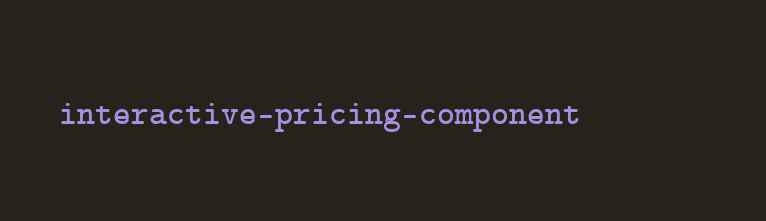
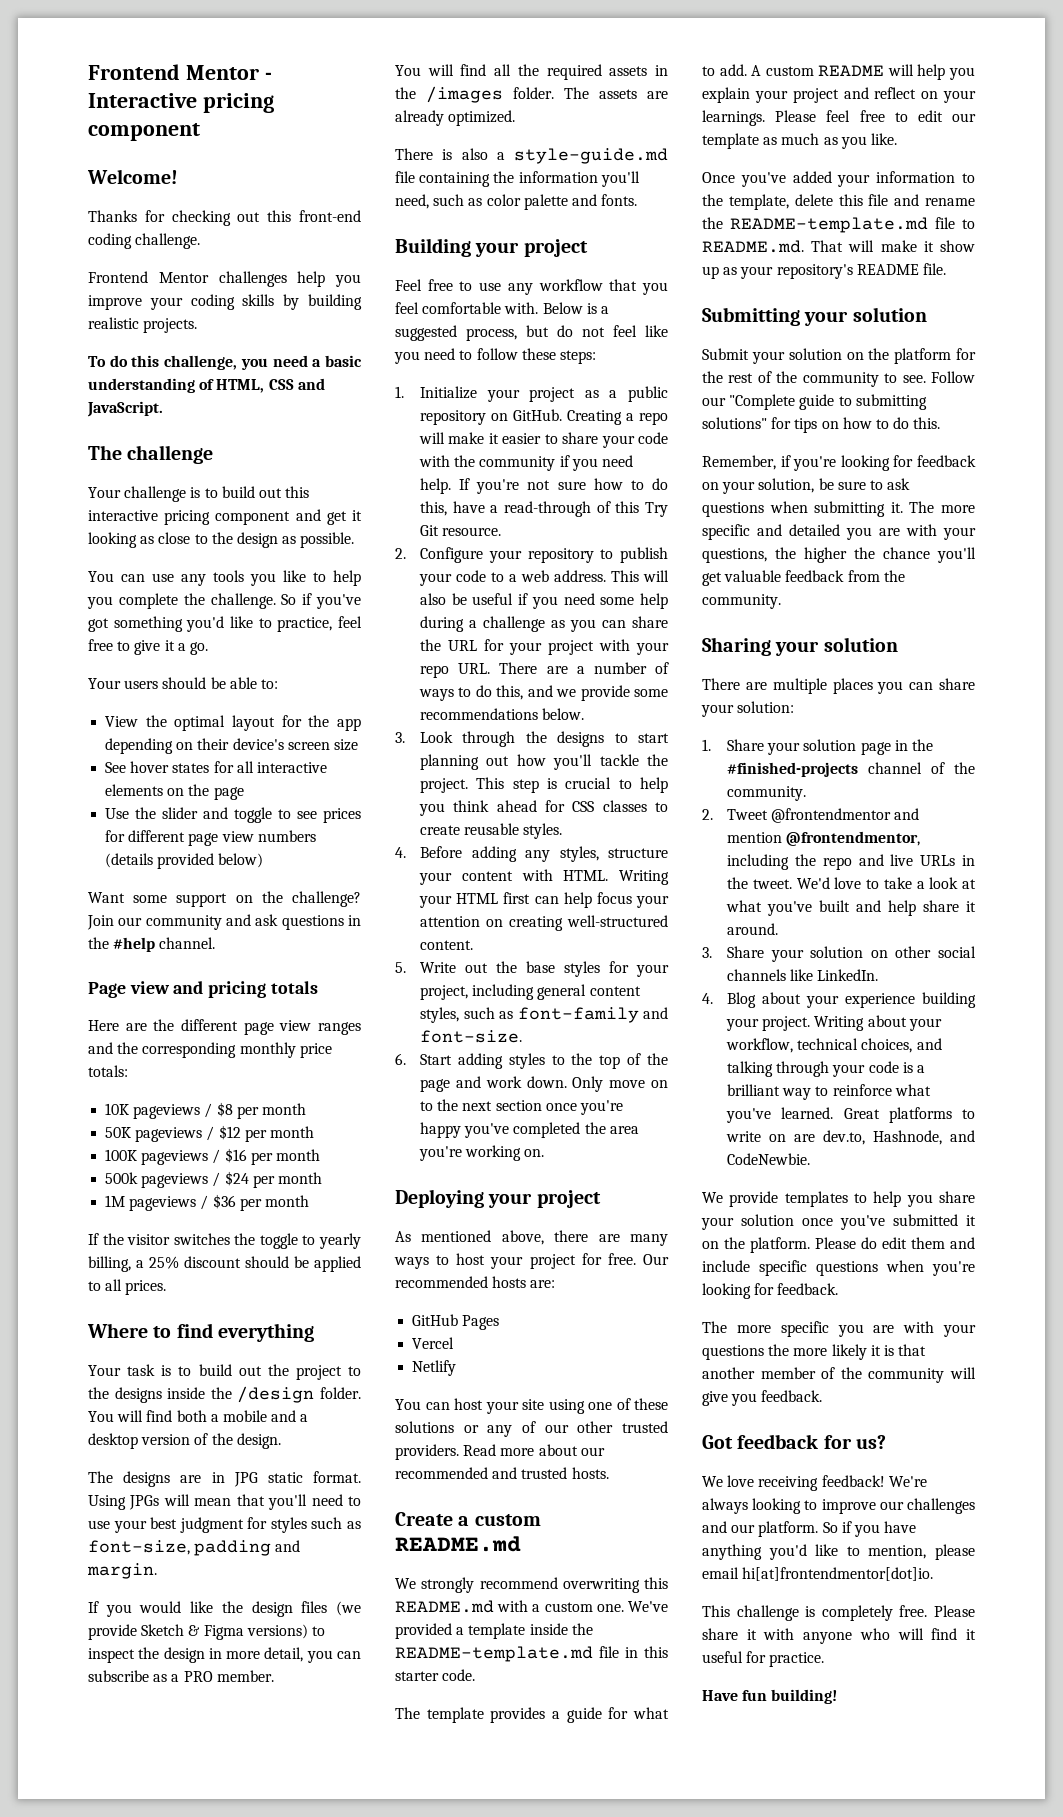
[59,103,581,132] interactive-pricing-component -> [88,64,272,80] [88,93,274,113] [88,123,200,141] [87,169,178,184] [88,210,361,226] [88,233,201,249] [88,271,361,287] [88,294,362,310] [88,317,198,333] [88,355,362,370] [88,378,325,393] [87,401,163,417] [88,445,214,464] [88,486,310,502] [88,509,362,525] [88,532,355,548] [88,570,361,586] [87,593,361,609] [88,616,362,632] [88,639,208,655] [88,677,278,689] [105,715,361,731] [105,738,358,754] [105,761,327,773] [105,784,244,800] [105,807,361,823] [105,830,316,846] [105,853,264,869] [88,891,361,907] [87,914,361,930] [88,937,216,952] [88,981,318,998] [88,1019,361,1035] [88,1042,332,1058] [88,1065,128,1077] [105,1102,306,1119] [105,1125,314,1142] [105,1148,320,1165] [105,1171,322,1188] [105,1194,309,1211] [88,1233,361,1249] [88,1256,361,1272] [88,1279,167,1295] [87,1323,314,1342] [88,1364,361,1380] [88,1386,361,1403] [88,1410,309,1422] [88,1433,281,1449] [88,1471,361,1487] [88,1494,361,1510] [88,1517,361,1533] [88,1540,301,1556] [87,1563,157,1579] [88,1601,361,1617] [88,1624,325,1640] [88,1647,361,1663] [88,1670,274,1682] [395,64,668,80] [395,86,668,103] [395,110,516,126] [395,148,668,164] [395,171,640,187] [395,194,638,210] [395,238,588,257] [395,279,668,295] [395,302,609,314] [395,325,668,341] [394,348,596,364] [395,386,668,402] [420,409,668,425] [419,432,668,448] [419,455,633,471] [420,478,668,494] [420,501,668,517] [420,525,502,536] [395,547,668,563] [419,570,669,586] [420,593,668,609] [420,616,668,632] [420,639,669,655] [420,662,669,678] [419,685,668,701] [420,708,585,720] [395,731,669,747] [420,754,668,770] [420,777,668,793] [419,800,668,816] [420,823,563,839] [395,846,668,862] [419,869,669,885] [419,892,669,908] [420,915,668,931] [420,940,474,950] [395,961,669,977] [420,984,641,1000] [420,1007,668,1023] [420,1030,523,1043] [395,1053,668,1069] [420,1076,668,1092] [420,1099,623,1115] [420,1122,639,1138] [419,1145,545,1161] [395,1189,601,1208] [395,1230,668,1246] [394,1253,669,1269] [395,1276,556,1288] [412,1314,500,1330] [412,1337,455,1349] [412,1360,457,1376] [395,1398,668,1414] [395,1421,668,1437] [395,1444,605,1460] [395,1467,609,1479] [395,1512,541,1526] [395,1536,521,1552] [395,1577,668,1593] [395,1600,668,1613] [395,1623,593,1639] [395,1646,668,1662] [395,1669,476,1681] [395,1707,669,1723] [702,64,975,80] [702,87,976,103] [702,110,976,126] [702,133,897,149] [702,171,975,187] [702,194,975,210] [702,217,975,233] [702,240,975,253] [702,263,946,279] [702,307,927,326] [702,348,976,364] [702,371,975,387] [702,394,927,410] [702,417,941,433] [702,455,976,471] [702,478,911,494] [702,501,975,517] [702,524,976,540] [702,547,976,563] [702,570,905,586] [702,594,781,609] [702,637,898,656] [702,678,975,694] [701,701,795,717] [702,739,933,755] [727,762,975,777] [727,786,807,801] [702,808,920,823] [727,831,921,846] [727,854,975,870] [727,877,976,889] [726,900,976,916] [727,923,779,935] [702,946,976,962] [727,969,879,981] [702,992,976,1008] [726,1015,942,1031] [726,1038,942,1053] [727,1061,925,1077] [727,1084,931,1100] [726,1107,975,1123] [726,1130,975,1145] [727,1153,811,1165] [702,1191,975,1207] [701,1214,976,1230] [702,1237,975,1253] [702,1260,975,1276] [702,1283,839,1299] [702,1321,976,1337] [702,1344,927,1360] [702,1367,976,1383] [702,1390,823,1406] [702,1434,886,1449] [702,1475,927,1491] [702,1498,975,1514] [702,1521,917,1537] [702,1544,975,1560] [702,1567,934,1581] [702,1605,975,1621] [702,1628,976,1644] [702,1651,825,1667] [702,1689,838,1704] Frontend Mentor - Interactive pricing component // Welcome! // Thanks for checking out this front-end coding challenge. // Frontend Mentor challenges help you improve your coding skills by building realistic projects. // To do this challenge, you need a basic understanding of HTML, CSS and JavaScript. // The challenge // Your challenge is to build out this interactive pricing component and get it looking as close to the design as possible. // You can use any tools you like to help you complete the challenge. So if you've got something you'd like to practice, feel free to give it a go. // Your users should be able to: // View the optimal layout for the app depending on their device's screen size // See hover states for all interactive elements on the page // Use the slider and toggle to see prices for different page view numbers (details provided below) // Want some support on the challenge? Join our community and ask questions in the #help channel. // Page view and pricing totals // Here are the different page view ranges and the corresponding monthly price totals: // 10K pageviews / $8 per month // 50K pageviews / $12 per month // 100K pageviews / $16 per month // 500k pageviews / $24 per month // 1M pageviews / $36 per month // If the visitor switches the toggle to yearly billing, a 25% discount should be applied to all prices. // Where to find everything // Your task is to build out the project to the designs inside the /design folder. You will find both a mobile and a desktop version of the design. // The designs are in JPG static format. Using JPGs will mean that you'll need to use your best judgment for styles such as font-size, padding and margin. // If you would like the design files (we provide Sketch & Figma versions) to inspect the design in more detail, you can subscribe as a PRO member. // You will find all the required assets in the /images folder. The assets are already optimized. // There is also a style-guide.md file containing the information you'll need, such as color palette and fonts. // Building your project // Feel free to use any workflow that you feel comfortable with. Below is a suggested process, but do not feel like you need to follow these steps: // 1. Initialize your project as a public repository on GitHub. Creating a repo will make it easier to share your code with the community if you need help. If you're not sure how to do this, have a read-through of this Try Git resource. // 2. Configure your repository to publish your code to a web address. This will also be useful if you need some help during a challenge as you can share the URL for your project with your repo URL. There are a number of ways to do this, and we provide some recommendations below. // 3. Look through the designs to start planning out how you'll tackle the project. This step is crucial to help you think ahead for CSS classes to create reusable styles. // 4. Before adding any styles, structure your content with HTML. Writing your HTML first can help focus your attention on creating well-structured content. // 5. Write out the base styles for your project, including general content styles, such as font-family and font-size. // 6. Start adding styles to the top of the page and work down. Only move on to the next section once you're happy you've completed the area you're working on. // Deploying your project // As mentioned above, there are many ways to host your project for free. Our recommended hosts are: // GitHub Pages // Vercel // Netlify // You can host your site using one of these solutions or any of our other trusted providers. Read more about our recommended and trusted hosts. // Create a custom README.md // We strongly recommend overwriting this README.md with a custom one. We've provided a template inside the README-template.md file in this starter code. // The template provides a guide for what to add. A custom README will help you explain your project and reflect on your learnings. Please feel free to edit our template as much as you like. // Once you've added your information to the template, delete this file and rename the README-template.md file to README.md. That will make it show up as your repository's README file. // Submitting your solution // Submit your solution on the platform for the rest of the community to see. Follow our "Complete guide to submitting solutions" for tips on how to do this. // Remember, if you're looking for feedback on your solution, be sure to ask questions when submitting it. The more specific and detailed you are with your questions, the higher the chance you'll get valuable feedback from the community. // Sharing your solution // There are multiple places you can share your solution: // 1. Share your solution page in the #finished-projects channel of the community. // 2. Tweet @frontendmentor and mention @frontendmentor, including the repo and live URLs in the tweet. We'd love to take a look at what you've built and help share it around. // 3. Share your solution on other social channels like LinkedIn. // 4. Blog about your experience building your project. Writing about your workflow, technical choices, and talking through your code is a brilliant way to reinforce what you've learned. Great platforms to write on are dev.to, Hashnode, and CodeNewbie. // We provide templates to help you share your solution once you've submitted it on the platform. Please do edit them and include specific questions when you're looking for feedback. // The more specific you are with your questions the more likely it is that another member of the community will give you feedback. // Got feedback for us? // We love receiving feedback! We're always looking to improve our challenges and our platform. So if you have anything you'd like to mention, please email hi[at]frontendmentor[dot]io. // This challenge is completely free. Please share it with anyone who will find it useful for practice. // Have fun building!

